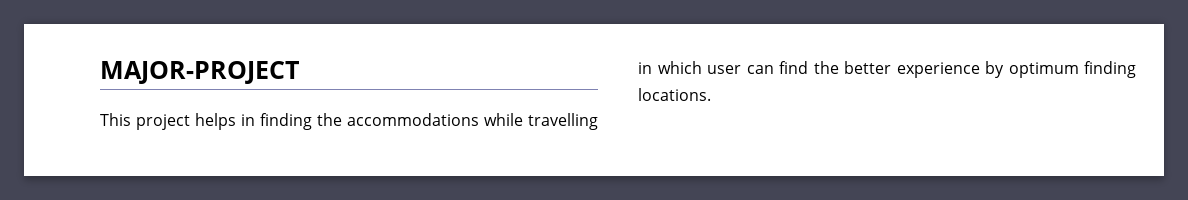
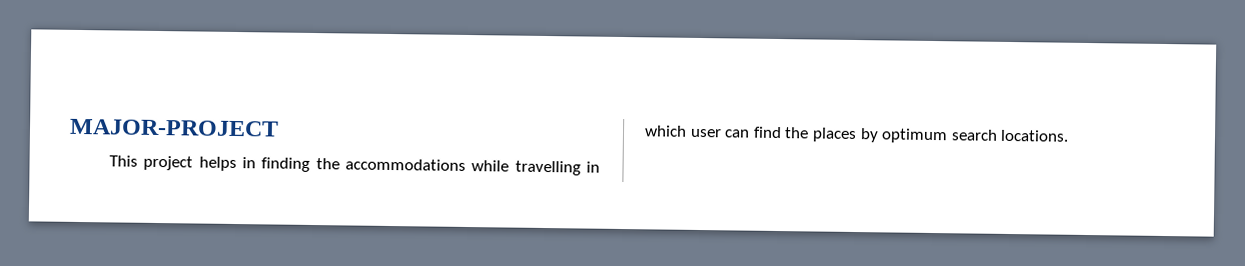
[844,61,980,78] better experience -> [811,127,857,143] places
[1084,61,1136,78] finding -> [950,129,998,141] search

